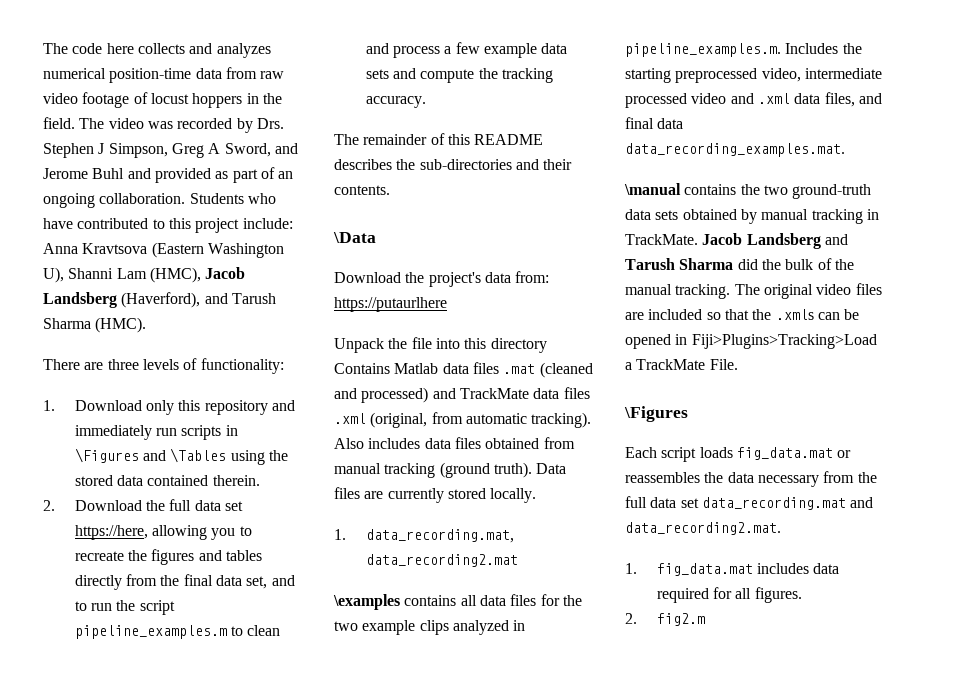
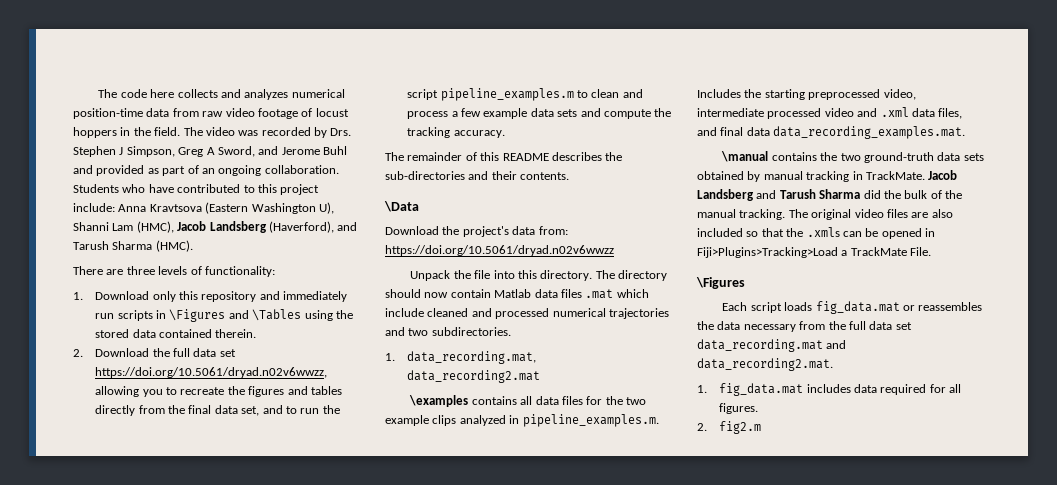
[74,525,148,540] https://here, -> [95,367,328,378] https://doi.org/10.5061/dryad.n02v6wwzz,
[334,297,447,312] https://putaurlhere -> [385,245,614,256] https://doi.org/10.5061/dryad.n02v6wwzz
[490,338,547,353] [334,362,593,378] [334,387,590,403] [334,412,592,428] [334,437,575,449] [334,462,567,478] [334,487,537,503] directory Contains Matlab data files .mat (cleaned and processed) and TrackMate data files .xml (original, from automatic tracking). Also includes data files obtained from manual tracking (ground truth). Data files are currently stored locally. -> [540,270,668,281] [385,289,649,299] [385,308,669,319] [385,327,511,336] directory. The directory should now contain Matlab data files .mat which include cleaned and processed numerical trajectories and two subdirectories.
(644, 316) none -> [931,209,953,218] also

